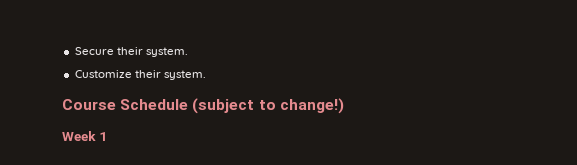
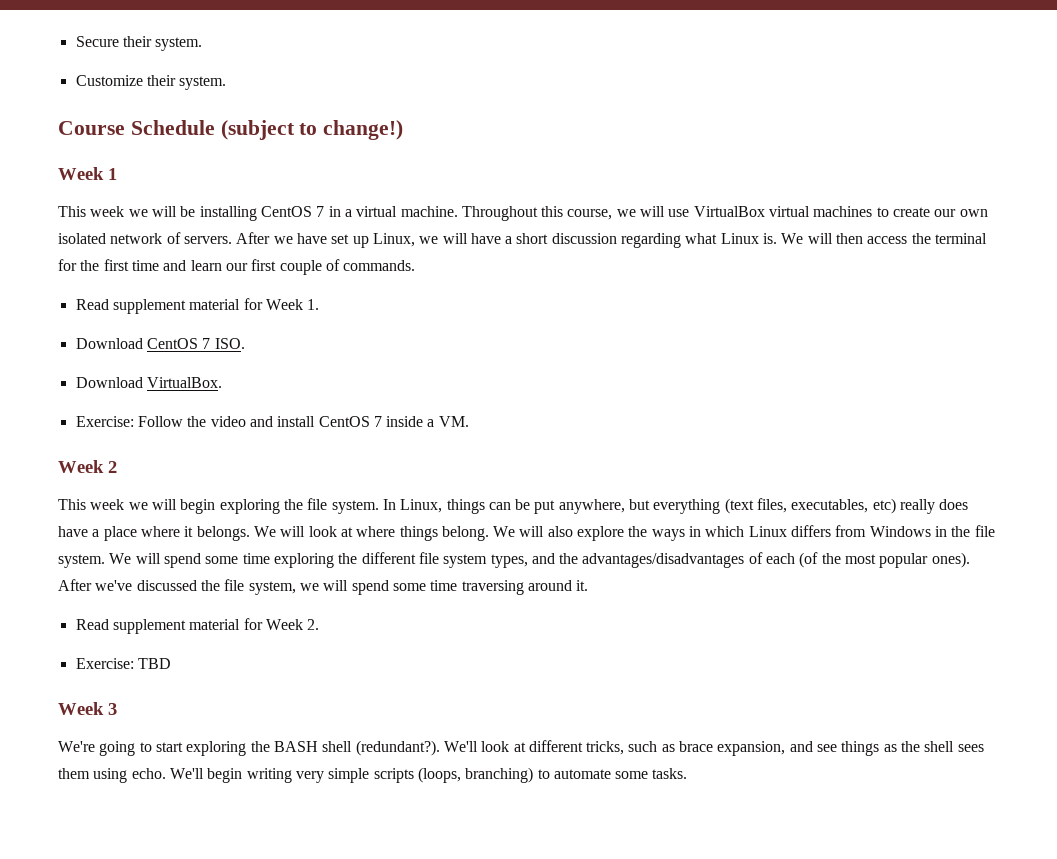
(107, 136) none -> [58,206,988,221] [58,232,988,248] [58,259,416,275] [75,298,320,314] [75,338,245,349] [75,377,222,388] [75,416,469,427] [58,460,117,473] [58,498,969,514] [58,525,995,541] [58,552,970,568] [58,579,589,595] [75,618,320,634] [75,658,171,669] [58,702,117,715] [58,740,984,756] [58,767,688,783] // This week we will be installing CentOS 7 in a virtual machine. Throughout this course, we will use VirtualBox virtual machines to create our own isolated network of servers. After we have set up Linux, we will have a short discussion regarding what Linux is. We will then access the terminal for the first time and learn our first couple of commands. // Read supplement material for Week 1. // Download CentOS 7 ISO. // Download VirtualBox. // Exercise: Follow the video and install CentOS 7 inside a VM. // Week 2 // This week we will begin exploring the file system. In Linux, things can be put anywhere, but everything (text files, executables, etc) really does have a place where it belongs. We will look at where things belong. We will also explore the ways in which Linux differs from Windows in the file system. We will spend some time exploring the different file system types, and the advantages/disadvantages of each (of the most popular ones). After we've discussed the file system, we will spend some time traversing around it. // Read supplement material for Week 2. // Exercise: TBD // Week 3 // We're going to start exploring the BASH shell (redundant?). We'll look at different tricks, such as brace expansion, and see things as the shell sees them using echo. We'll begin writing very simple scripts (loops, branching) to automate some tasks.

